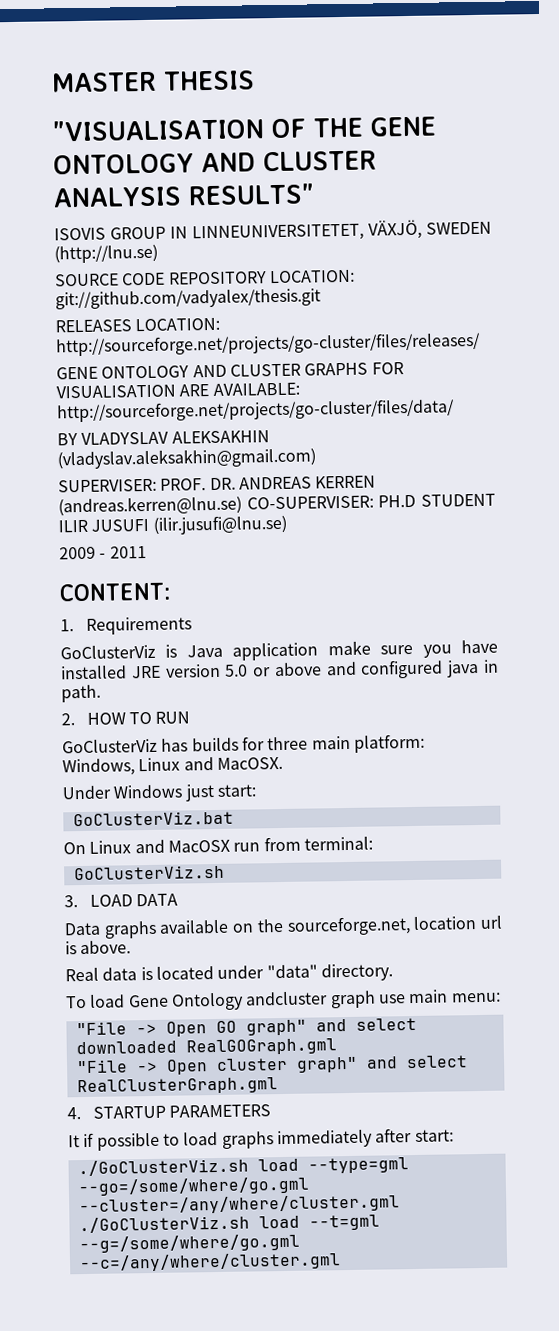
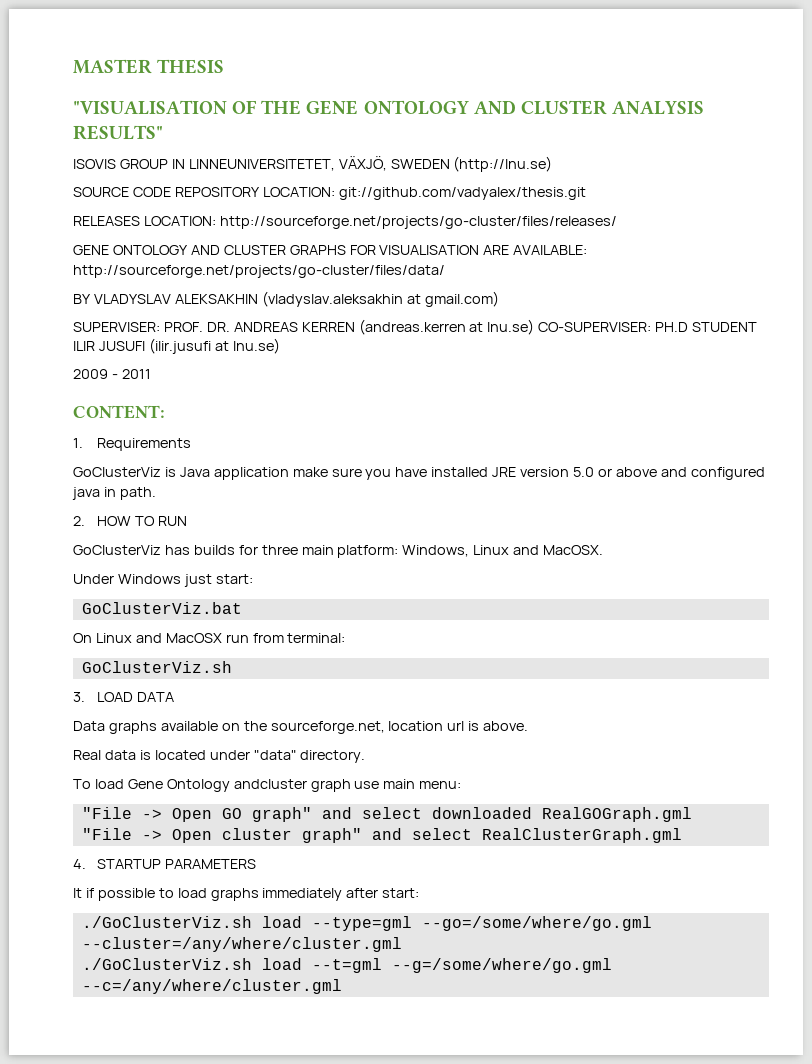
[57,447,316,470] (vladyslav.aleksakhin@gmail.com) -> [261,291,499,307] (vladyslav.aleksakhin at gmail.com)
[58,495,242,517] (andreas.kerren@lnu.se) -> [358,319,535,335] (andreas.kerren at lnu.se)
[152,514,287,535] (ilir.jusufi@lnu.se) -> [148,338,280,354] (ilir.jusufi at lnu.se)

